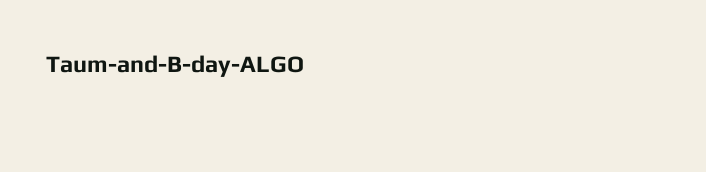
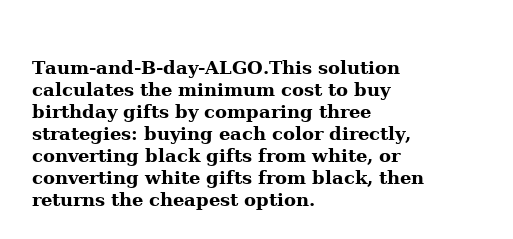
[46,55,304,77] Taum-and-B-day-ALGO -> [32,60,400,78] [32,82,391,100] [32,104,371,122] [32,126,411,144] [32,148,401,166] [32,170,424,188] [32,192,315,210] Taum-and-B-day-ALGO.This solution calculates the minimum cost to buy birthday gifts by comparing three strategies: buying each color directly, converting black gifts from white, or converting white gifts from black, then returns the cheapest option.

